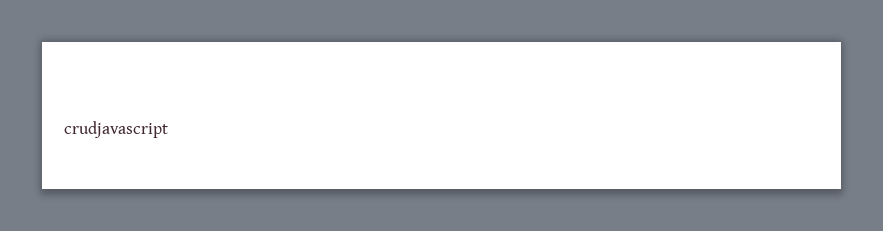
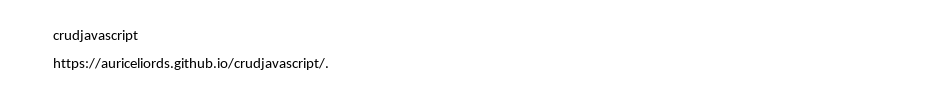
(168, 129) none -> [53,58,329,70] // https://auriceliords.github.io/crudjavascript/.

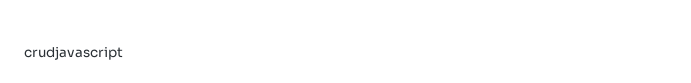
[53,58,329,70] // https://auriceliords.github.io/crudjavascript/. -> (123, 53) none

